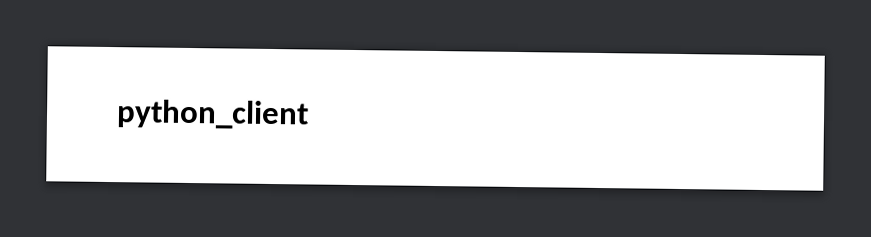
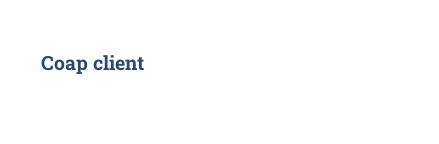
[116,99,309,130] python_client -> [41,55,145,74] Coap client

